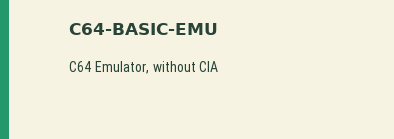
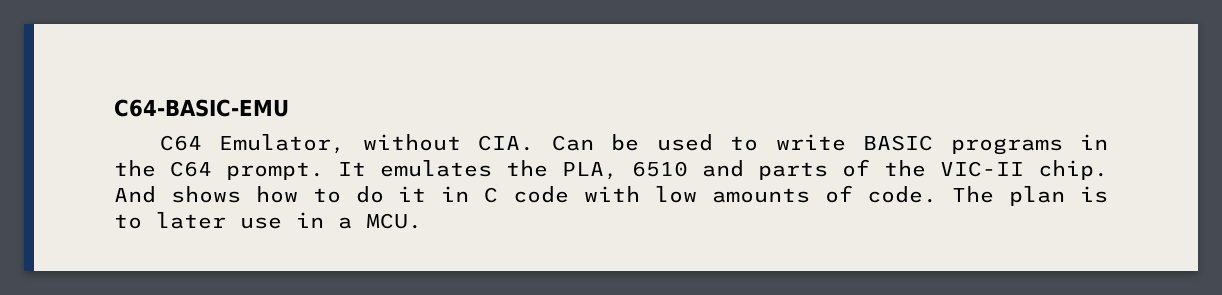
[199,61,219,72] CIA -> [478,134,1108,155] [114,159,1108,180] [114,185,1108,206] [114,212,422,229] CIA. Can be used to write BASIC programs in the C64 prompt. It emulates the PLA, 6510 and parts of the VIC-II chip. And shows how to do it in C code with low amounts of code. The plan is to later use in a MCU.

